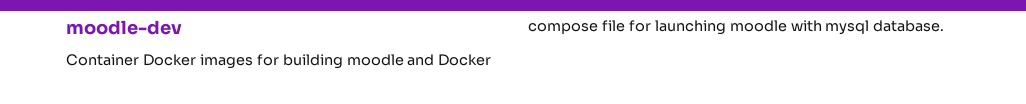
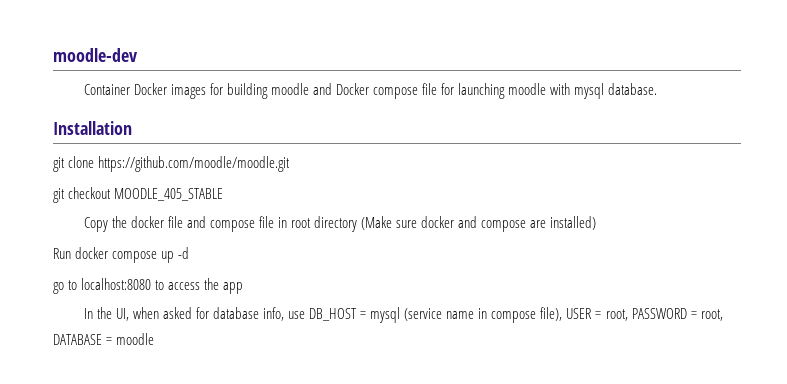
(945, 26) none -> [53,121,132,135] [53,156,291,172] [53,187,224,203] [83,216,597,232] [53,247,190,263] [53,278,244,294] [83,307,723,323] [53,333,155,345] // Installation // git clone https://github.com/moodle/moodle.git // git checkout MOODLE_405_STABLE // Copy the docker file and compose file in root directory (Make sure docker and compose are installed) // Run docker compose up -d // go to localhost:8080 to access the app // In the UI, when asked for database info, use DB_HOST = mysql (service name in compose file), USER = root, PASSWORD = root, DATABASE = moodle

